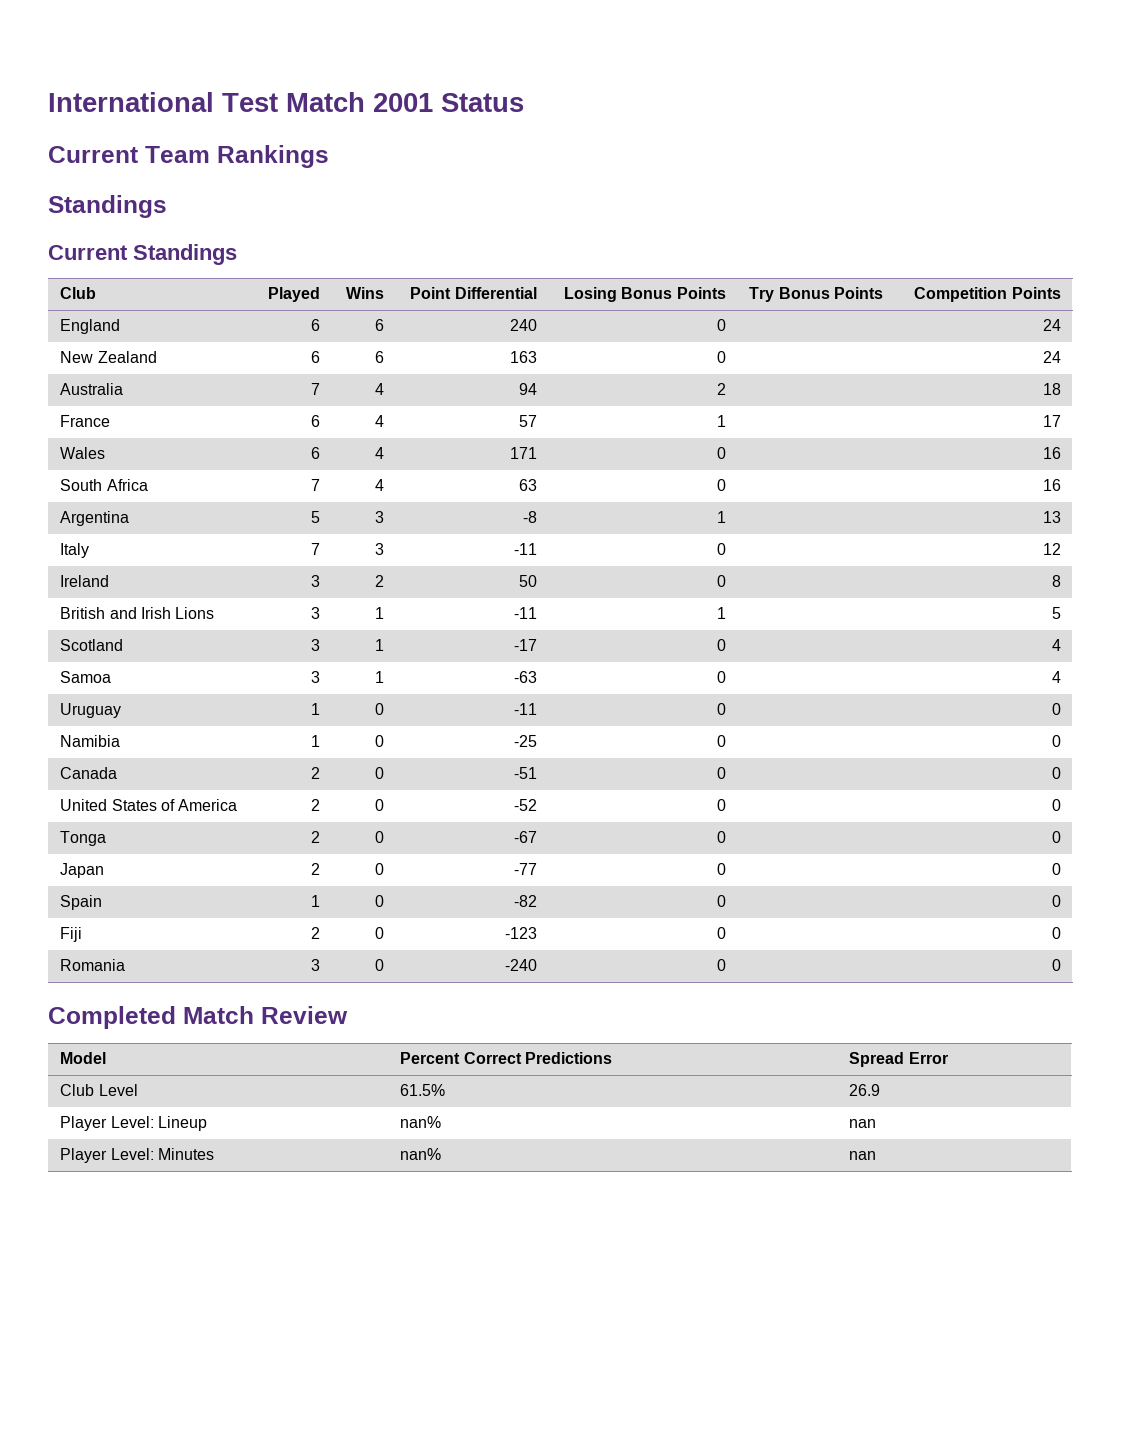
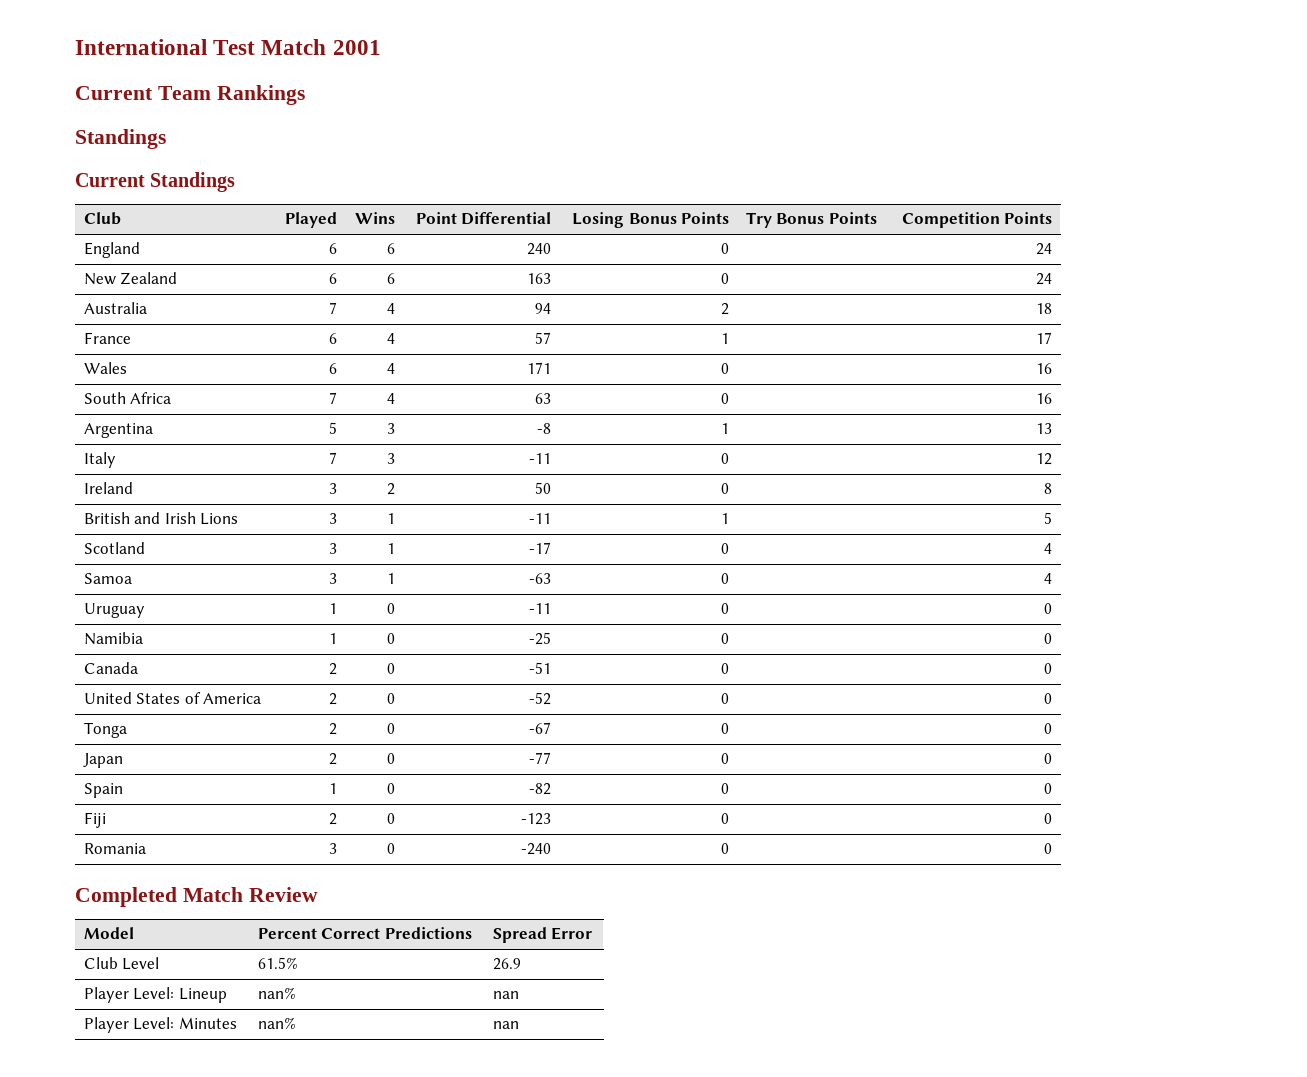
[441,93,524,112] Status -> (381, 47) none

